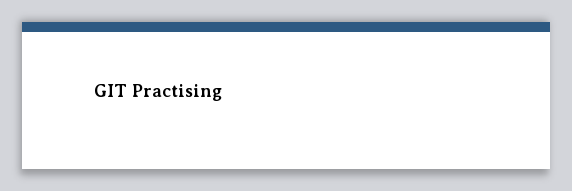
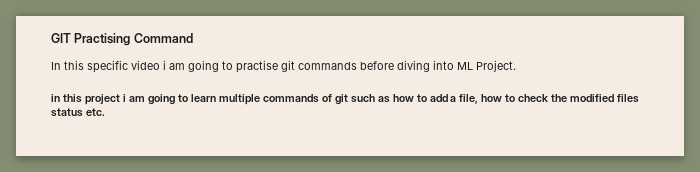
(222, 92) none -> [133,33,193,43] [51,60,516,73] [51,94,640,105] [51,108,105,117] Command // In this specific video i am going to practise git commands before diving into ML Project. // in this project i am going to learn multiple commands of git such as how to add a file, how to check the modified files status etc.

